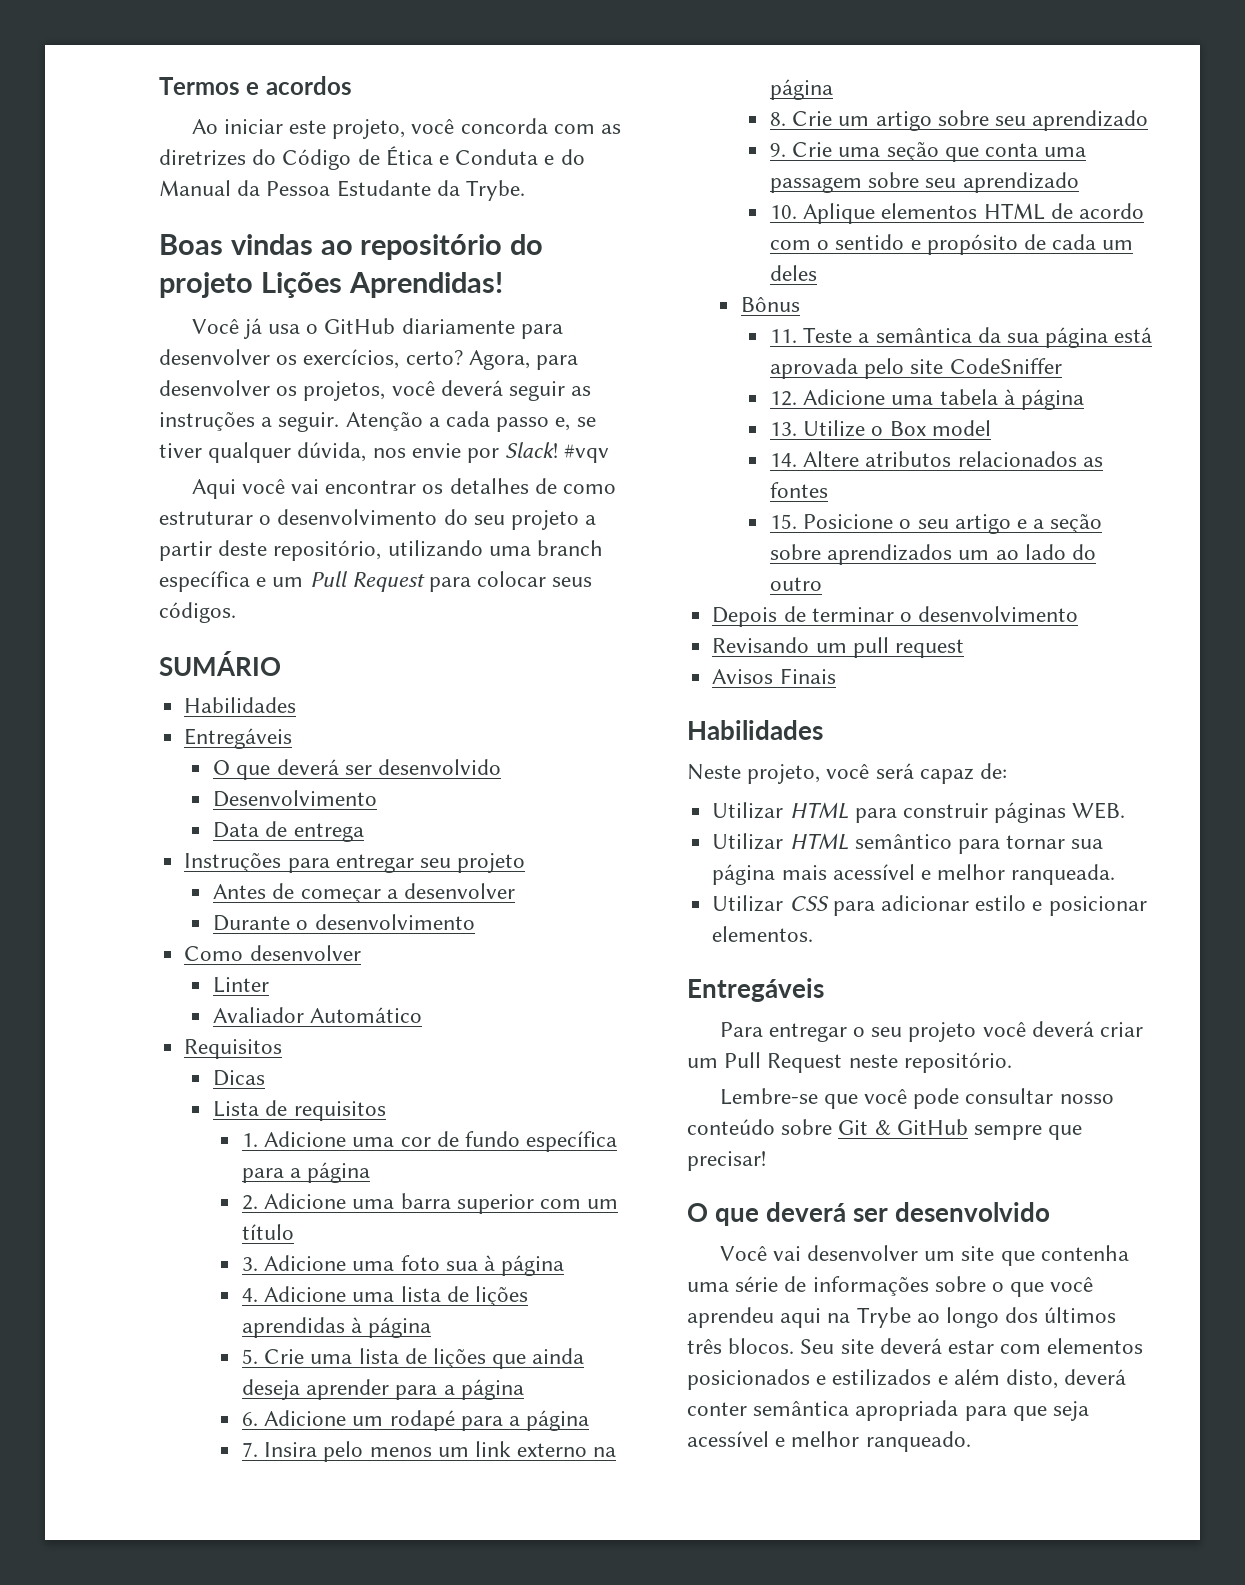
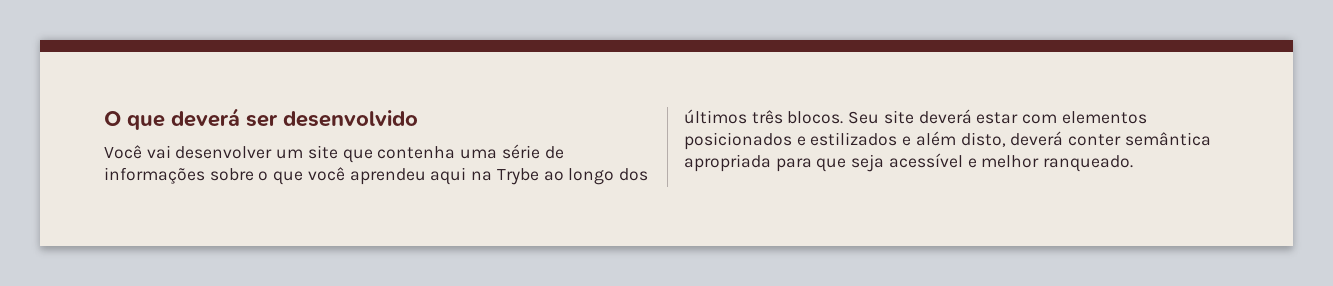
[159,76,352,95] [191,118,622,139] [159,146,585,170] [159,180,526,201] [159,234,544,260] [159,272,503,298] [191,318,563,339] [159,349,579,370] [159,380,592,401] [159,411,596,432] [159,442,610,463] [191,478,617,499] [159,509,597,530] [159,540,604,561] [159,571,593,592] [159,602,236,623] [159,651,281,676] [184,697,297,713] [184,728,293,749] [213,759,501,780] [213,790,378,807] [213,821,364,842] [184,852,526,873] [213,883,515,903] [213,914,475,931] [184,945,361,961] [213,977,270,993] [213,1007,423,1023] [184,1039,283,1059] [213,1070,266,1086] [213,1100,386,1121] [241,1131,618,1152] [241,1162,371,1183] [241,1193,619,1214] [241,1224,294,1240] [241,1255,565,1276] [241,1286,528,1306] [241,1317,432,1338] [241,1348,585,1369] [241,1379,524,1400] [241,1410,590,1431] [241,1441,617,1462] [769,79,833,100] [769,110,1149,131] [769,141,1087,162] [769,172,1079,193] [769,203,1144,224] [769,234,1134,255] [769,265,817,281] [741,297,801,312] [769,327,1153,348] [769,358,1062,379] [769,389,1084,410] [769,420,991,437] [769,451,1103,467] [769,482,828,498] [769,513,1103,534] [769,544,1096,565] [769,577,822,591] [712,606,1079,627] [712,637,964,658] [712,668,836,684] [687,720,823,740] [687,763,1008,784] [712,802,1126,823] [712,833,1104,854] [712,864,1116,885] [712,895,1147,916] [712,926,814,942] [687,978,824,1002] [719,1021,1144,1042] [687,1052,1012,1073] [719,1088,1114,1109] [687,1119,1083,1140] [687,1151,766,1171] Termos e acordos // Ao iniciar este projeto, você concorda com as diretrizes do Código de Ética e Conduta e do Manual da Pessoa Estudante da Trybe. // Boas vindas ao repositório do projeto Lições Aprendidas! // Você já usa o GitHub diariamente para desenvolver os exercícios, certo? Agora, para desenvolver os projetos, você deverá seguir as instruções a seguir. Atenção a cada passo e, se tiver qualquer dúvida, nos envie por Slack! #vqv // Aqui você vai encontrar os detalhes de como estruturar o desenvolvimento do seu projeto a partir deste repositório, utilizando uma branch específica e um Pull Request para colocar seus códigos. // SUMÁRIO // Habilidades // Entregáveis // O que deverá ser desenvolvido // Desenvolvimento // Data de entrega // Instruções para entregar seu projeto // Antes de começar a desenvolver // Durante o desenvolvimento // Como desenvolver // Linter // Avaliador Automático // Requisitos // Dicas // Lista de requisitos // 1. Adicione uma cor de fundo específica para a página // 2. Adicione uma barra superior com um título // 3. Adicione uma foto sua à página // 4. Adicione uma lista de lições aprendidas à página // 5. Crie uma lista de lições que ainda deseja aprender para a página // 6. Adicione um rodapé para a página // 7. Insira pelo menos um link externo na página // 8. Crie um artigo sobre seu aprendizado // 9. Crie uma seção que conta uma passagem sobre seu aprendizado // 10. Aplique elementos HTML de acordo com o sentido e propósito de cada um deles // Bônus // 11. Teste a semântica da sua página está aprovada pelo site CodeSniffer // 12. Adicione uma tabela à página // 13. Utilize o Box model // 14. Altere atributos relacionados as fontes // 15. Posicione o seu artigo e a seção sobre aprendizados um ao lado do outro // Depois de terminar o desenvolvimento // Revisando um pull request // Avisos Finais // Habilidades // Neste projeto, você será capaz de: // Utilizar HTML para construir páginas WEB. // Utilizar HTML semântico para tornar sua página mais acessível e melhor ranqueada. // Utilizar CSS para adicionar estilo e posicionar elementos. // Entregáveis // Para entregar o seu projeto você deverá criar um Pull Request neste repositório. // Lembre-se que você pode consultar nosso conteúdo sobre Git & GitHub sempre que precisar! // -> (104, 118) none

